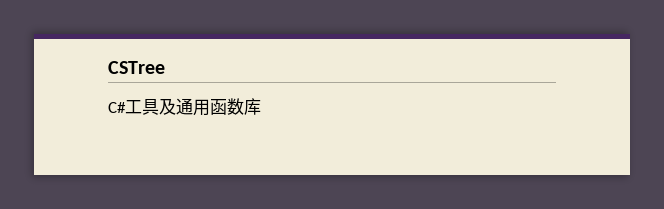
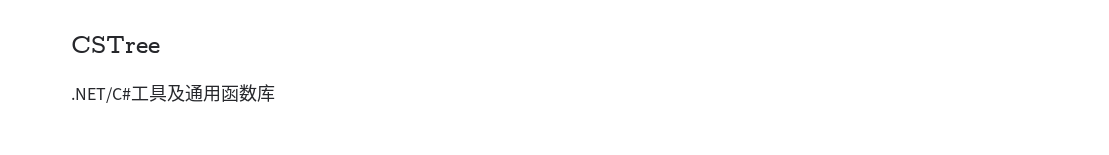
[108,102,126,113] C# -> [71,87,131,103] .NET/C#

